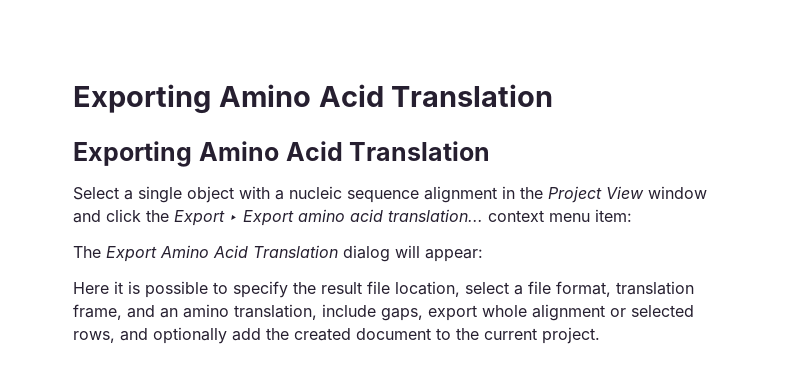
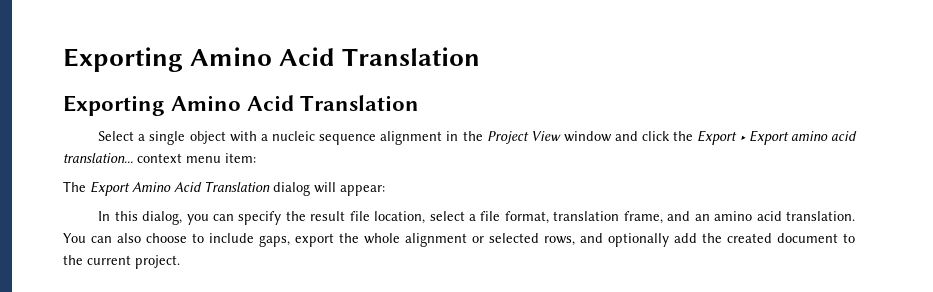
[73,281,228,298] Here it is possible to -> [98,211,234,225] In this dialog, you can
[234,304,317,320] translation, -> [756,211,856,221] [63,233,204,243] acid translation. You can also choose to
(477, 313) none -> [339,233,359,243] the

